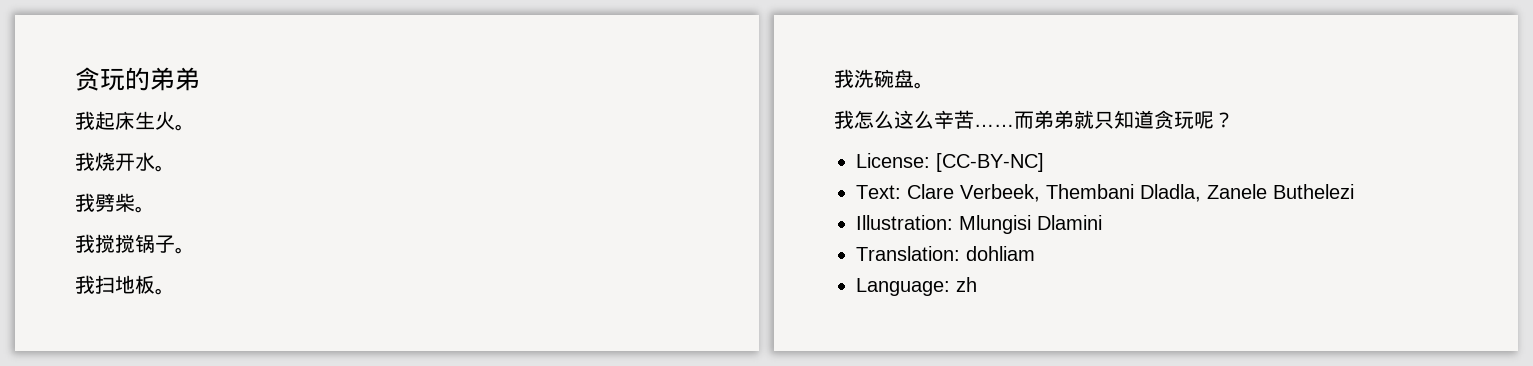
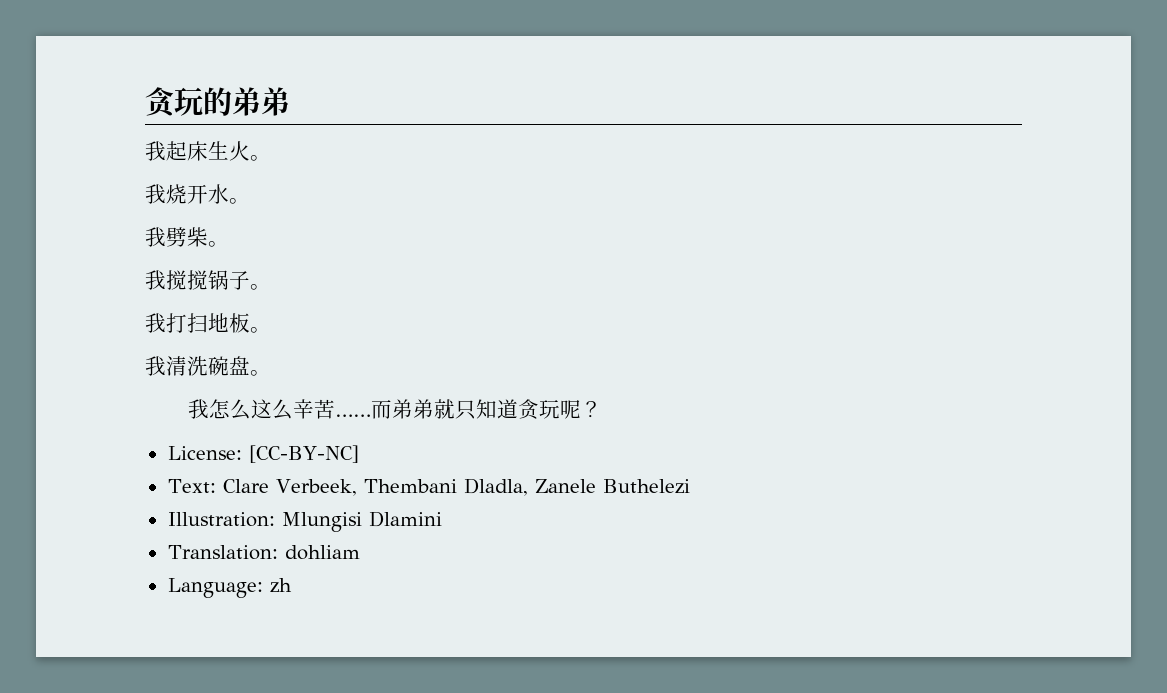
(95, 284) none -> [166,313,187,333] 打
(854, 78) none -> [166,356,187,376] 清

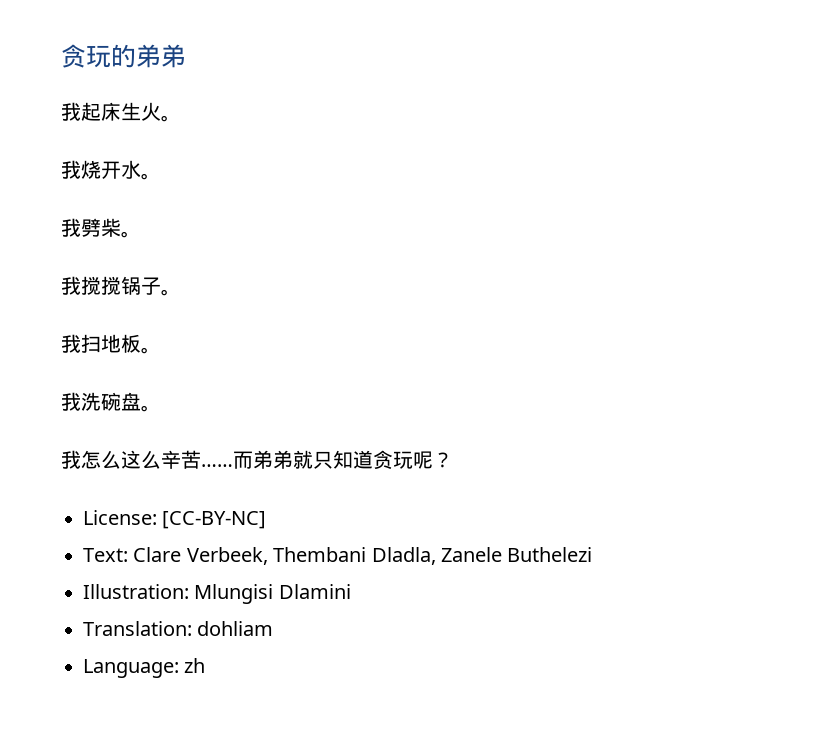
[166,313,187,333] 打 -> (81, 343) none
[166,356,187,376] 清 -> (81, 401) none

